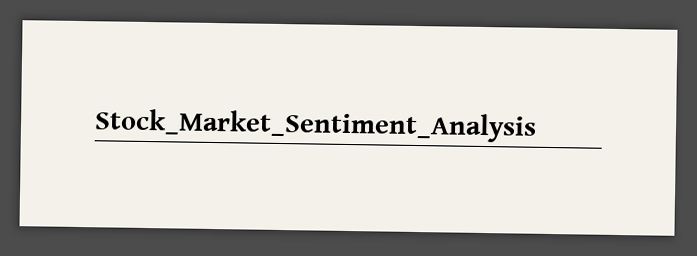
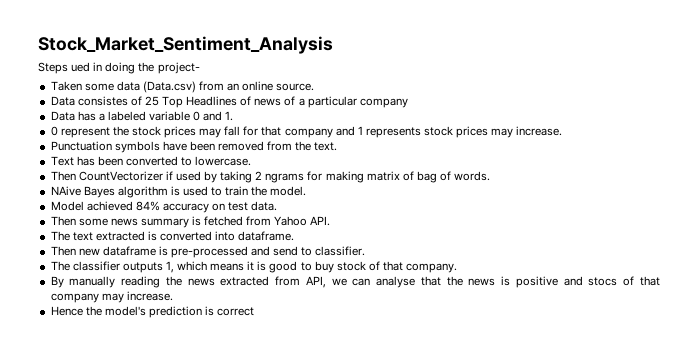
(537, 125) none -> [38,62,200,74] [50,81,315,93] [50,96,408,108] [50,111,234,121] [50,126,563,138] [50,141,338,153] [50,156,252,166] [50,171,491,183] [50,186,307,198] [50,201,278,213] [50,216,331,228] [50,231,295,241] [50,246,366,258] [50,261,458,273] [50,276,660,288] [50,291,173,303] [50,306,255,318] // Steps ued in doing the project- // Taken some data (Data.csv) from an online source. // Data consistes of 25 Top Headlines of news of a particular company // Data has a labeled variable 0 and 1. // 0 represent the stock prices may fall for that company and 1 represents stock prices may increase. // Punctuation symbols have been removed from the text. // Text has been converted to lowercase. // Then CountVectorizer if used by taking 2 ngrams for making matrix of bag of words. // NAive Bayes algorithm is used to train the model. // Model achieved 84% accuracy on test data. // Then some news summary is fetched from Yahoo API. // The text extracted is converted into dataframe. // Then new dataframe is pre-processed and send to classifier. // The classifier outputs 1, which means it is good to buy stock of that company. // By manually reading the news extracted from API, we can analyse that the news is positive and stocs of that company may increase. // Hence the model's prediction is correct

